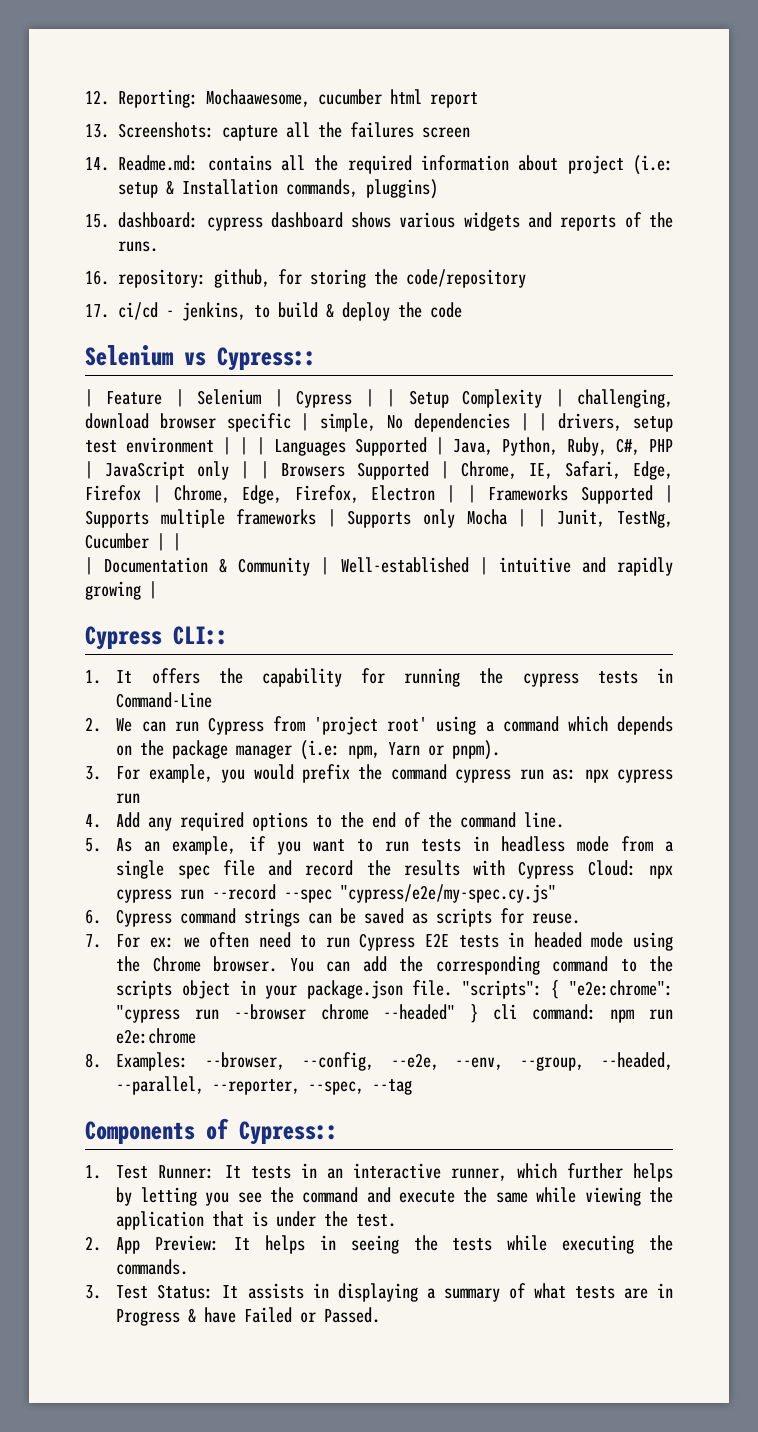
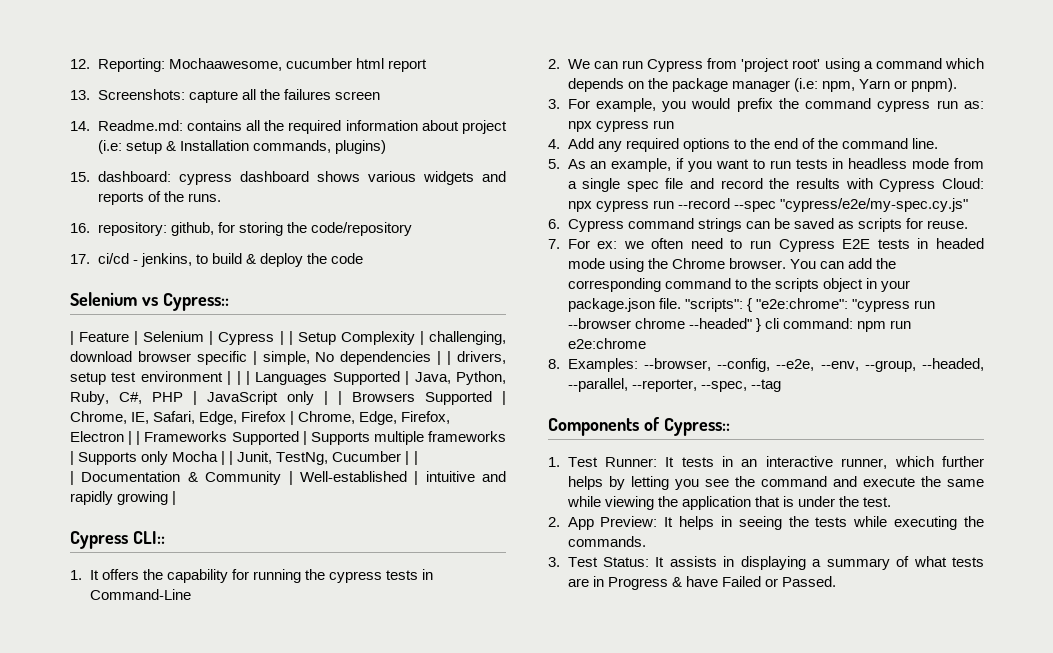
[366,179,439,199] pluggins) -> [334,140,386,154] plugins)

